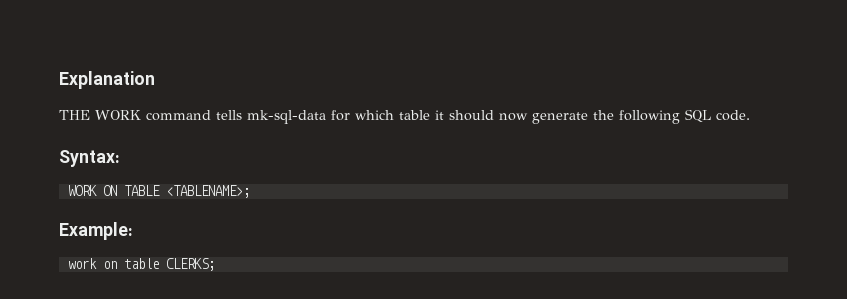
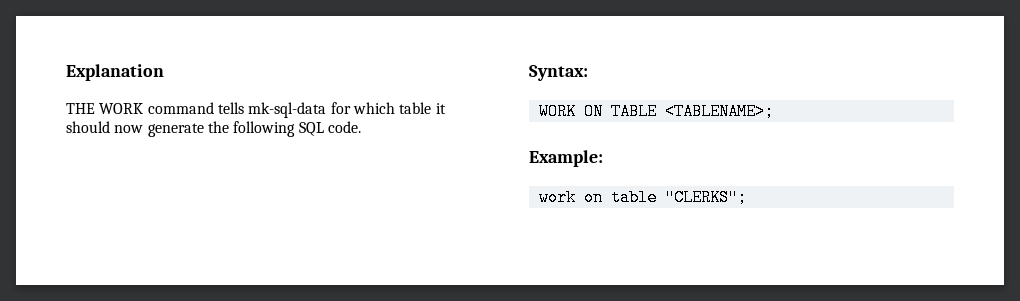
[165,258,215,271] CLERKS; -> [664,189,747,206] "CLERKS";

